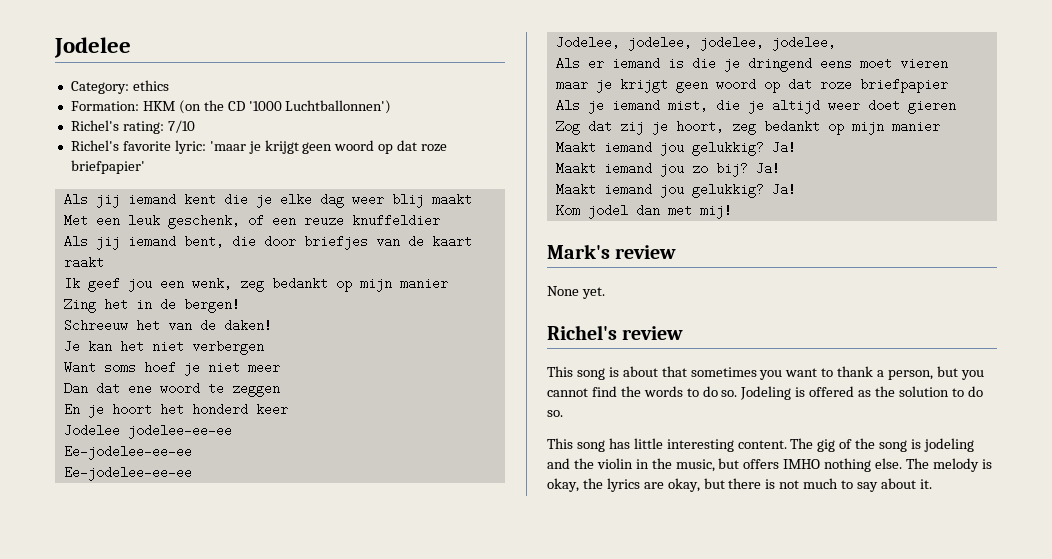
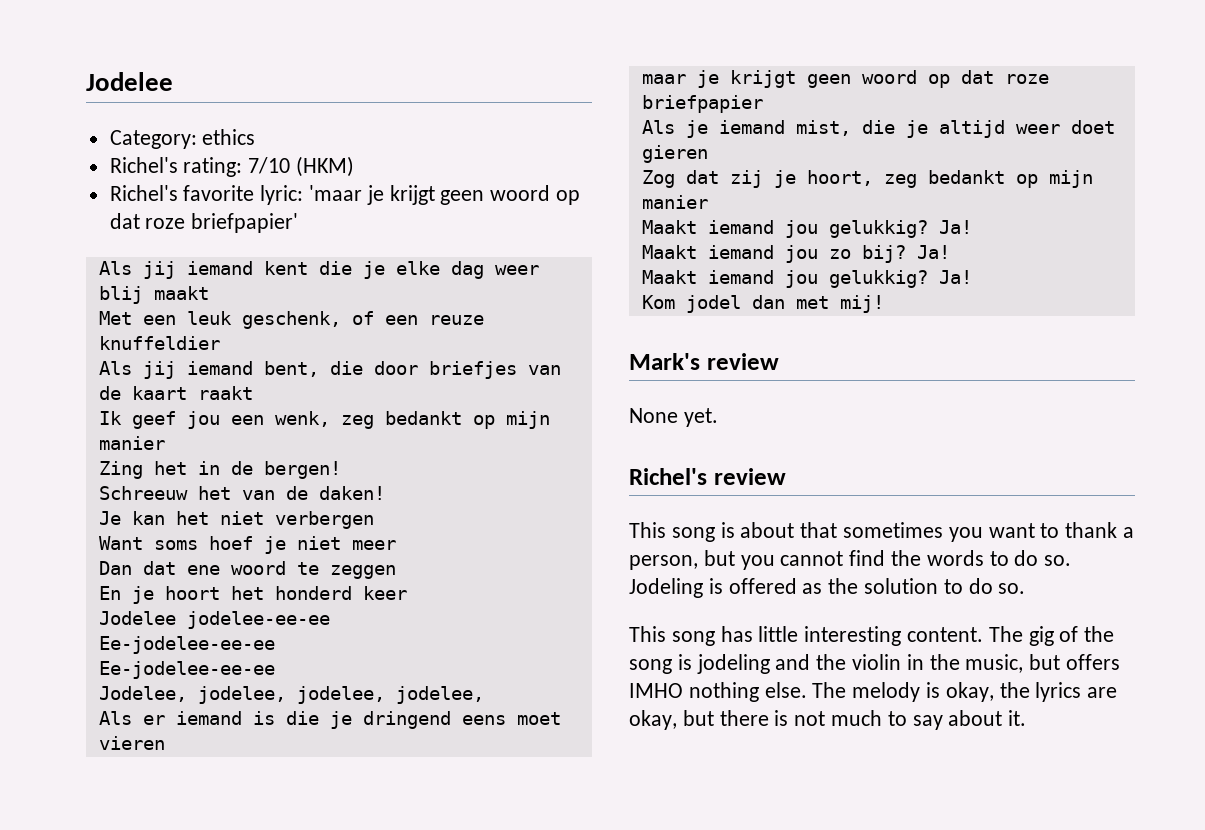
[70,100,392,114] // Formation: HKM (on the CD '1000 Luchtballonnen') -> (256, 137) none
(195, 126) none -> [296,156,355,177] (HKM)

